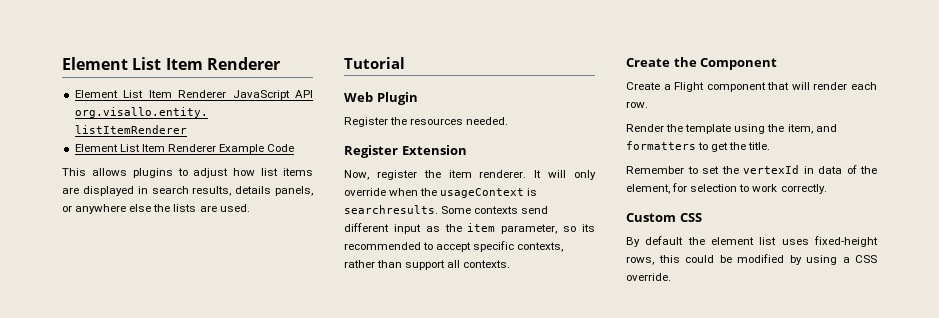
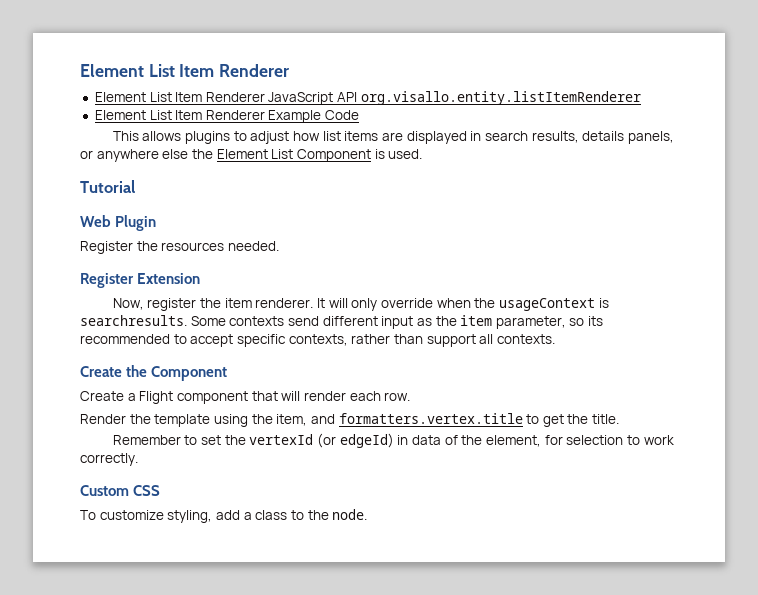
[173,204,217,212] lists are -> [216,149,385,162] Element List Component is
[626,141,696,150] formatters -> [338,413,523,424] formatters.vertex.title
(799, 169) none -> [317,433,394,448] (or edgeId)
[626,236,878,247] [626,254,877,265] [626,273,671,281] By default the element list uses fixed-height rows, this could be modified by using a CSS override. -> [80,509,368,523] To customize styling, add a class to the node.

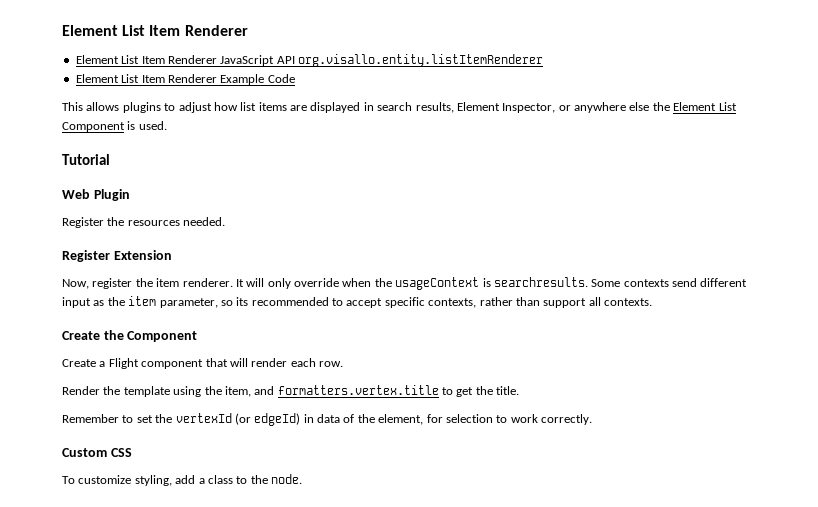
[582,131,674,144] details panels, -> [456,102,556,113] Element Inspector,

